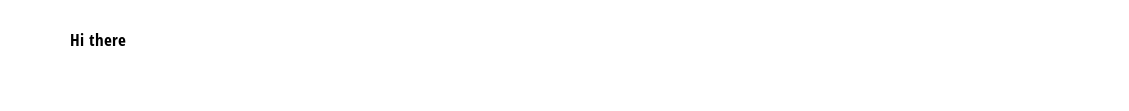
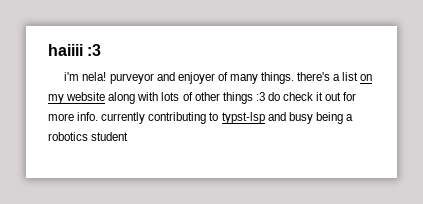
[70,33,126,46] Hi there -> [48,44,102,56] [64,72,373,84] [48,92,357,104] [48,112,353,124] [48,132,129,141] haiiii :3 // i'm nela! purveyor and enjoyer of many things. there's a list on my website along with lots of other things :3 do check it out for more info. currently contributing to typst-lsp and busy being a robotics student

